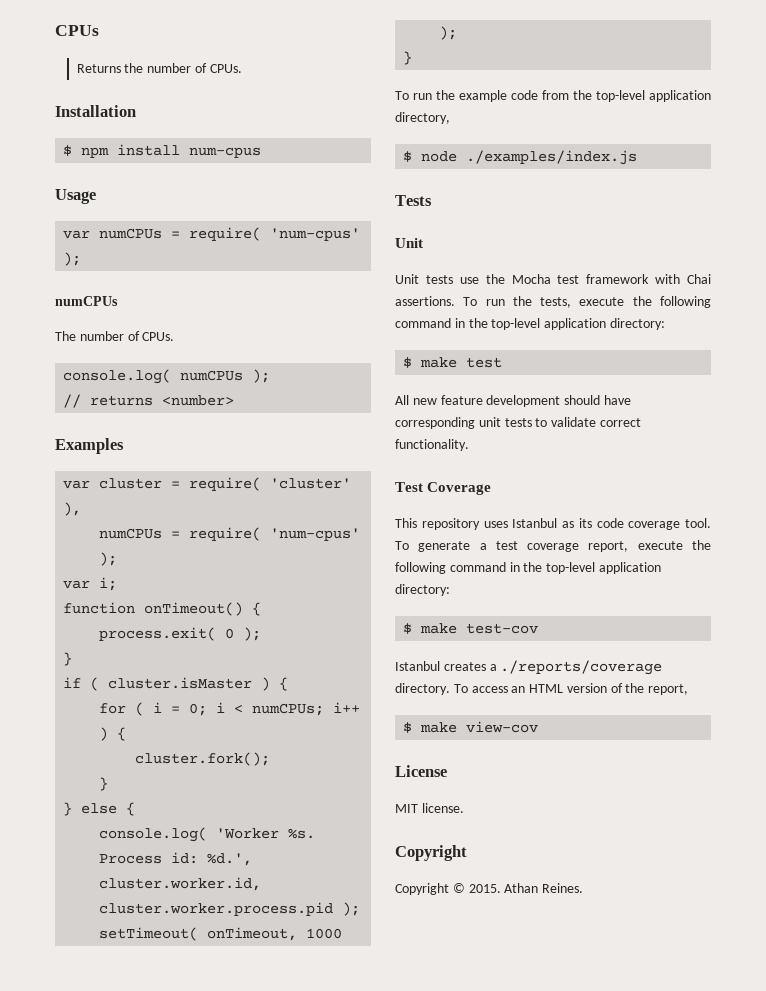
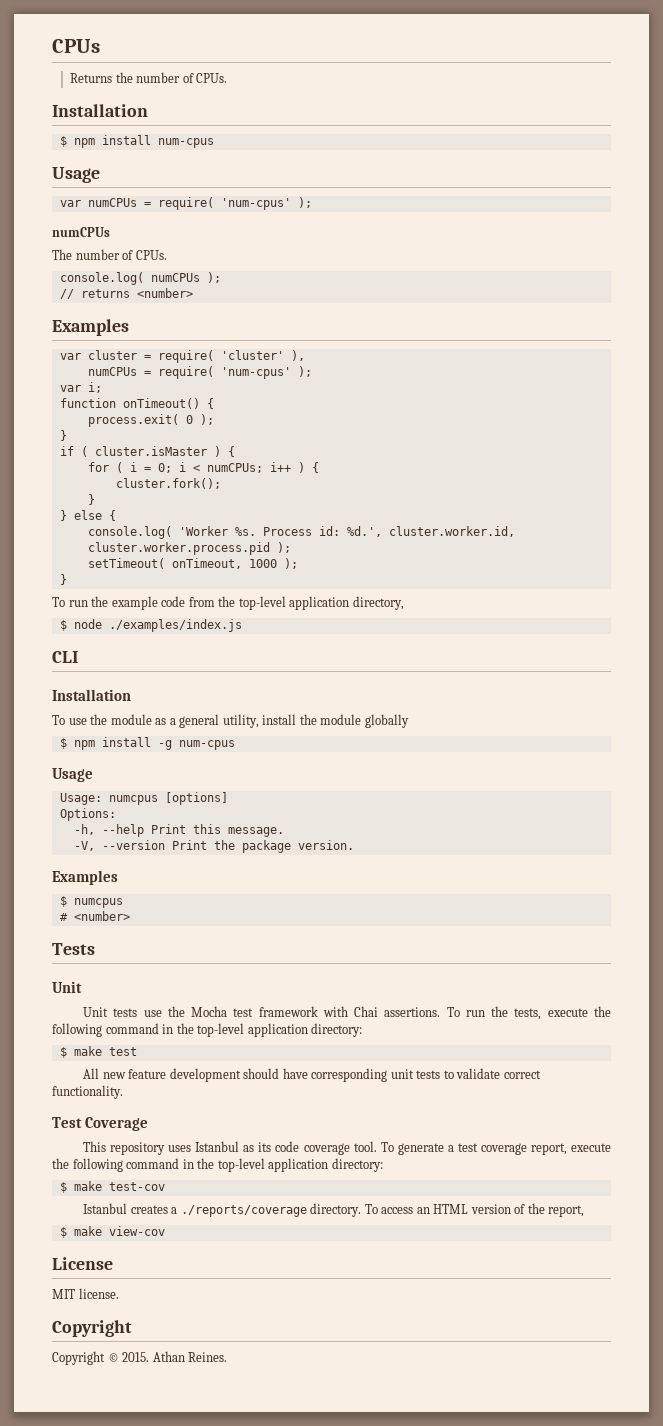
(638, 157) none -> [52,651,78,663] [52,689,131,701] [52,714,409,728] [59,737,235,750] [52,768,93,782] [59,792,228,805] [59,808,116,821] [73,824,284,837] [73,840,354,853] [52,870,118,885] [59,896,123,908] [59,911,130,921] // CLI // Installation // To use the module as a general utility, install the module globally // $ npm install -g num-cpus // Usage // Usage: numcpus [options] // Options: // -h, --help Print this message. // -V, --version Print the package version. // Examples // $ numcpus // # <number>

